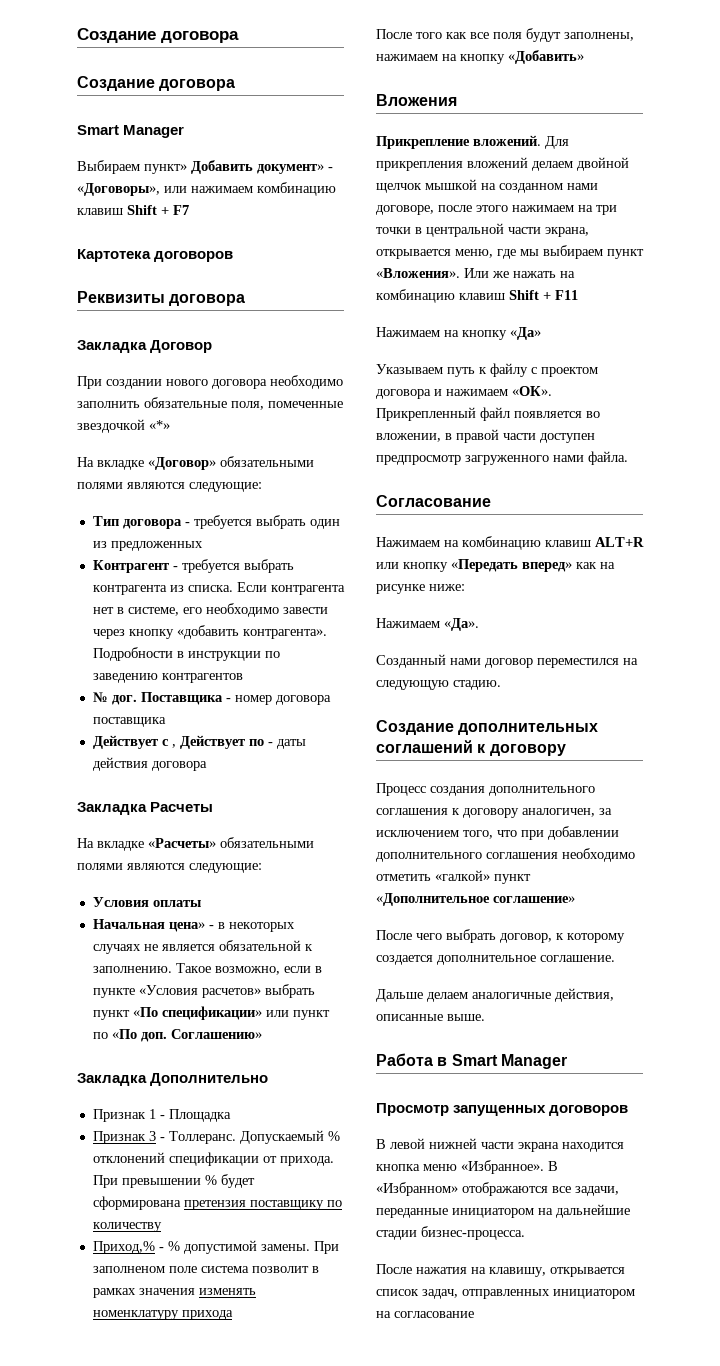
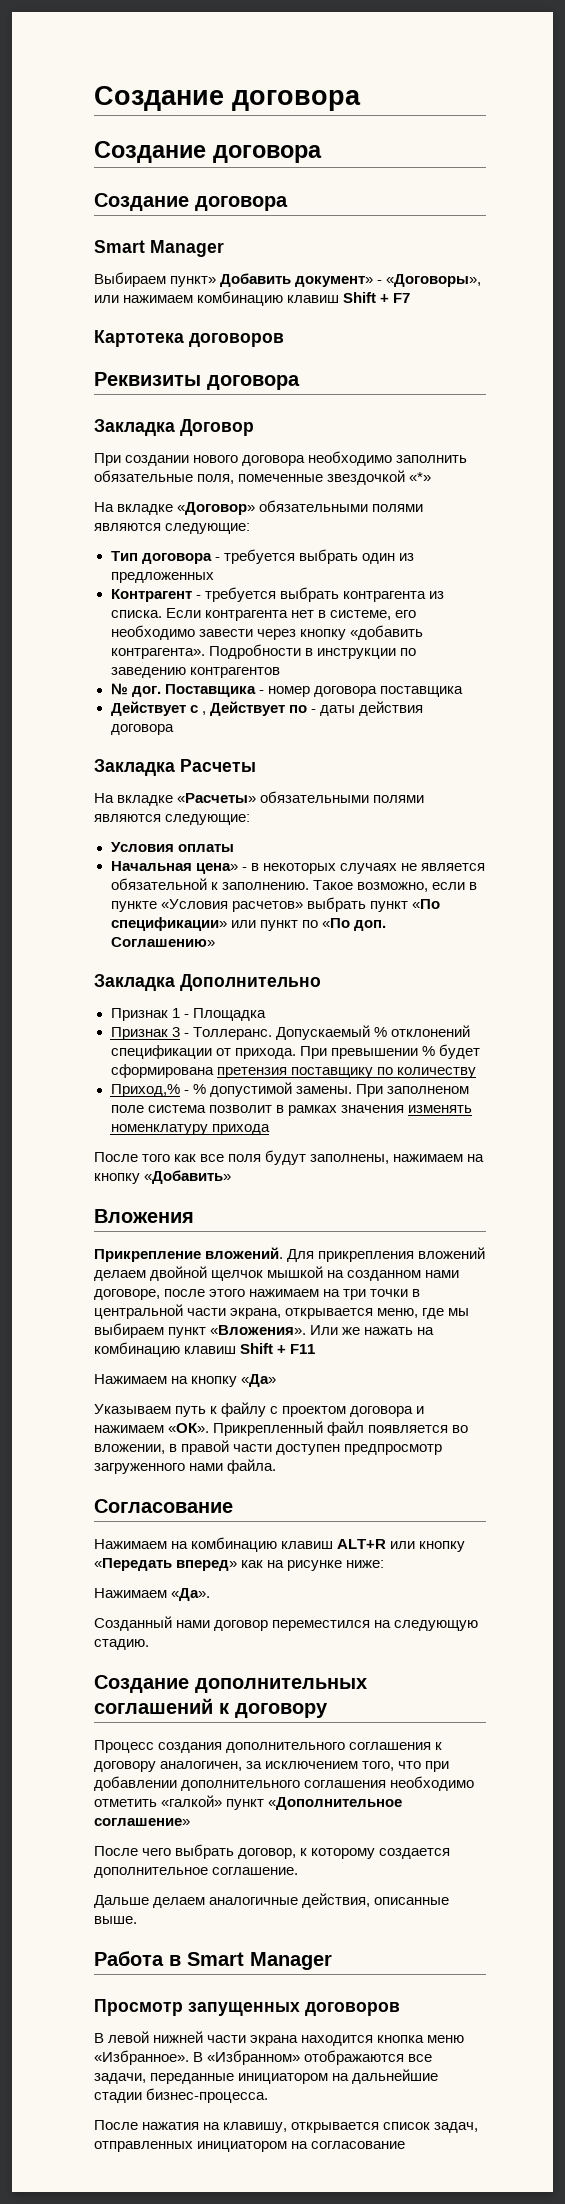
[77,28,239,43] [77,76,236,91] Создание договора // Создание договора -> [94,86,361,111] [94,141,322,163] [94,193,288,211] Создание договора // Создание договора // Создание договора

